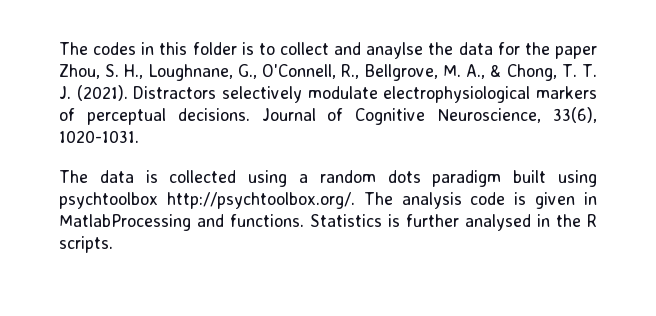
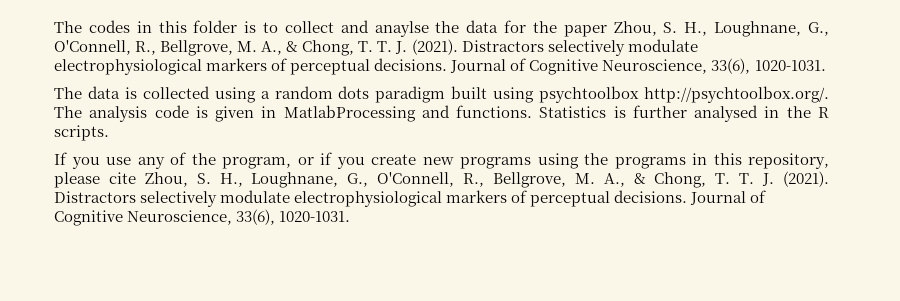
(113, 244) none -> [54,152,829,169] [54,171,829,188] [54,190,767,207] [54,209,351,226] // If you use any of the program, or if you create new programs using the programs in this repository, please cite Zhou, S. H., Loughnane, G., O'Connell, R., Bellgrove, M. A., & Chong, T. T. J. (2021). Distractors selectively modulate electrophysiological markers of perceptual decisions. Journal of Cognitive Neuroscience, 33(6), 1020-1031.

